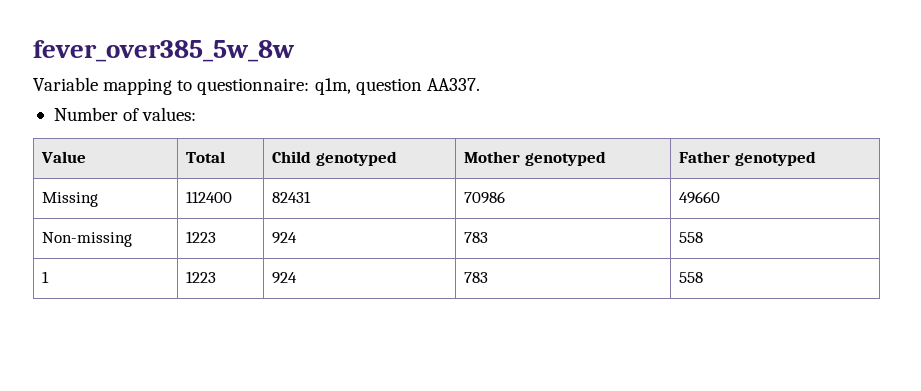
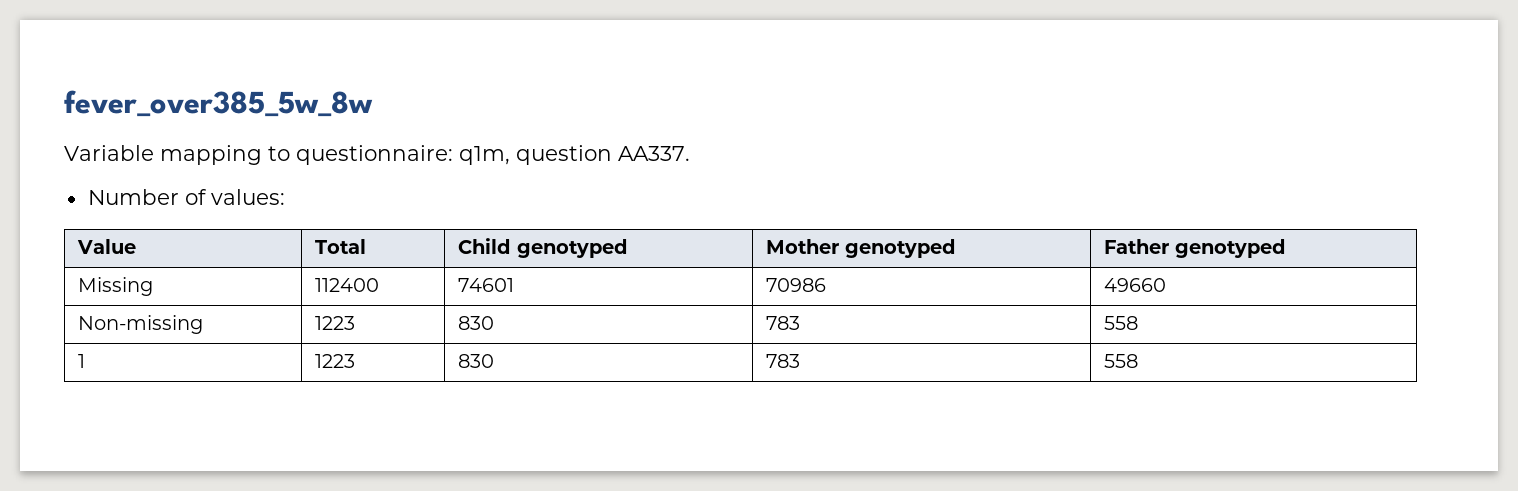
[271,191,311,203] 82431 -> [458,278,515,292] 74601
[271,232,297,244] 924 -> [458,316,495,330] 830
[271,272,297,284] 924 -> [458,354,495,368] 830

